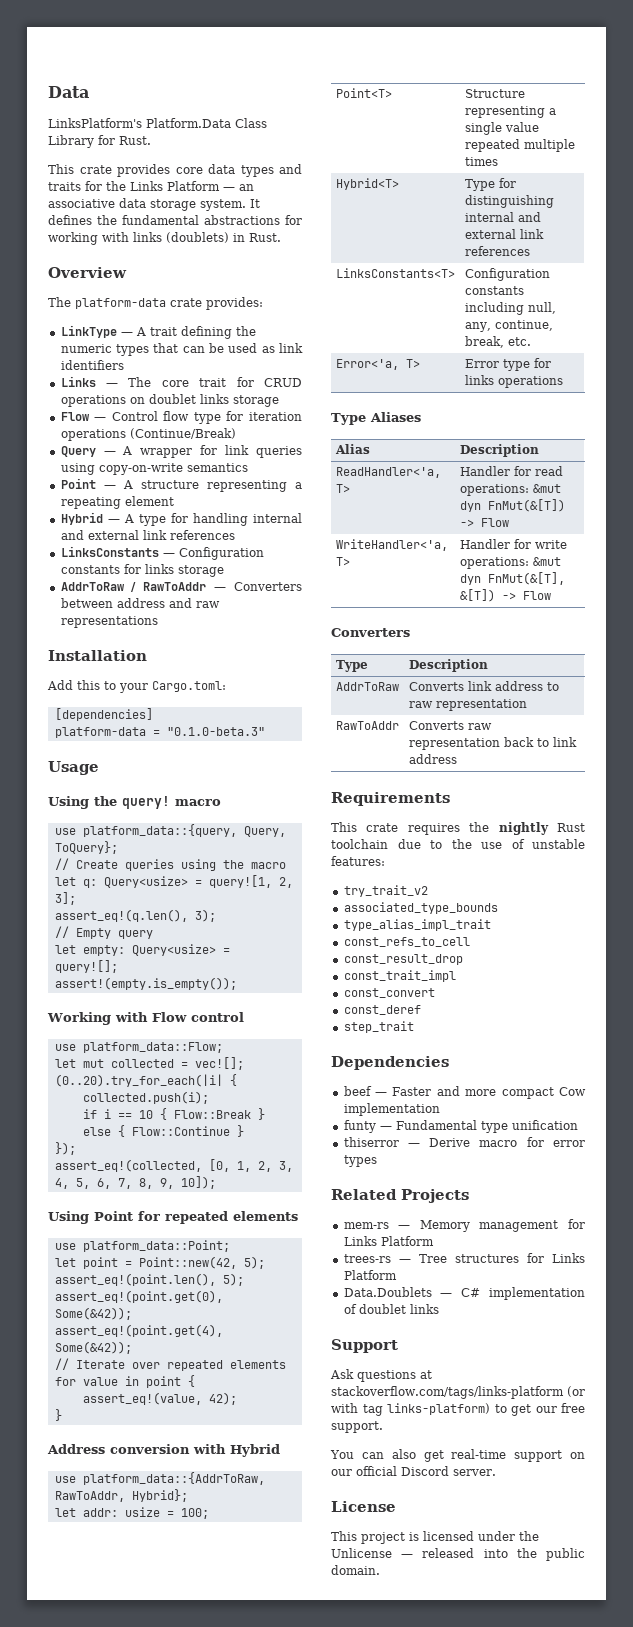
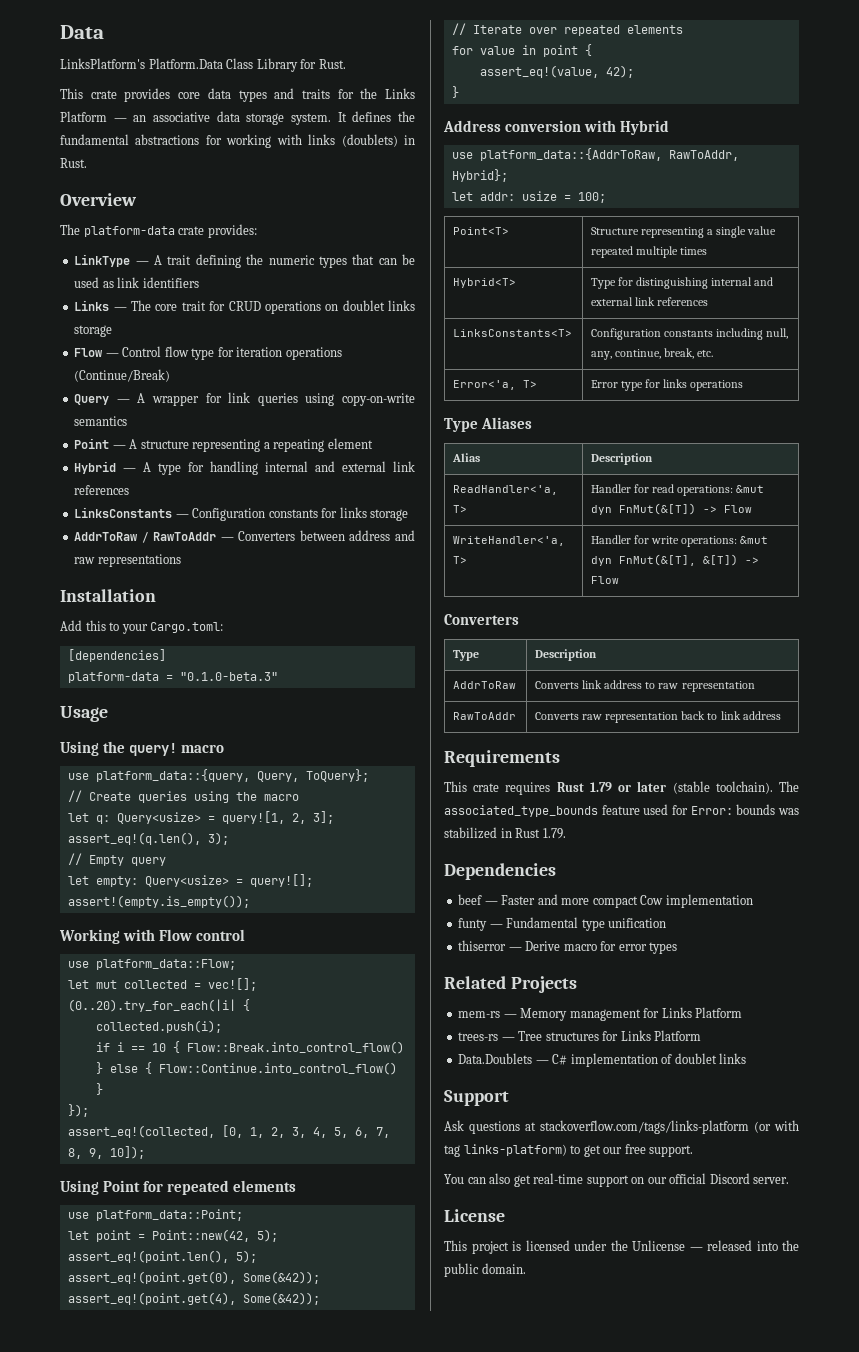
[173,1110,251,1119] Flow::Break -> [186,1041,404,1054] Flow::Break.into_control_flow()
[131,1126,230,1136] Flow::Continue -> [158,1062,397,1075] Flow::Continue.into_control_flow()
[469,822,585,835] [331,839,585,849] [331,856,385,866] [343,885,428,897] [343,902,498,914] [343,919,491,931] [343,937,470,947] [343,954,463,965] [343,970,456,982] [343,988,435,998] [343,1005,421,1015] [343,1021,414,1033] the nightly Rust toolchain due to the use of unstable features: // try_trait_v2 // associated_type_bounds // type_alias_impl_trait // const_refs_to_cell // const_result_drop // const_trait_impl // const_convert // const_deref // step_trait -> [556,781,799,794] [444,804,799,817] [444,827,566,839] Rust 1.79 or later (stable toolchain). The associated_type_bounds feature used for Error: bounds was stabilized in Rust 1.79.

